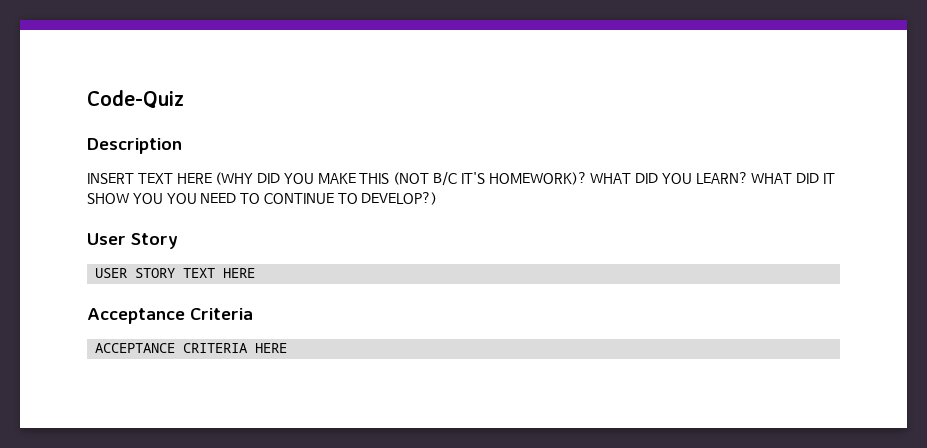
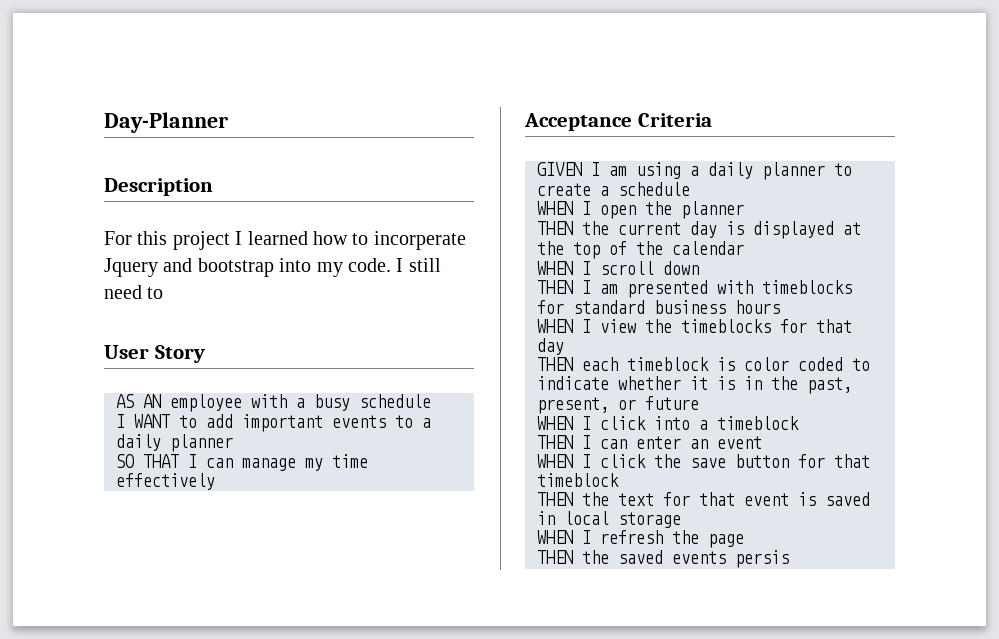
[87,90,184,109] Code-Quiz -> [104,112,228,133] Day-Planner
[87,172,836,186] [87,192,438,205] [87,233,178,249] [95,268,256,278] [87,308,253,324] [95,343,288,353] INSERT TEXT HERE (WHY DID YOU MAKE THIS (NOT B/C IT'S HOMEWORK)? WHAT DID YOU LEARN? WHAT DID IT SHOW YOU YOU NEED TO CONTINUE TO DEVELOP?) // User Story // USER STORY TEXT HERE // Acceptance Criteria // ACCEPTANCE CRITERIA HERE -> [104,231,466,250] [104,258,441,277] [104,285,164,299] [104,345,205,363] [116,394,431,412] [116,414,431,432] [116,434,233,452] [116,454,368,471] [116,473,215,490] [524,113,712,131] [537,162,852,180] [537,182,690,196] [537,201,744,219] [537,221,861,239] [537,241,744,259] [537,261,699,275] [537,280,852,298] [537,300,780,314] [537,319,852,333] [537,338,564,355] [537,357,870,371] [537,376,852,394] [537,396,699,414] [537,416,799,430] [537,435,762,449] [537,454,870,468] [537,473,619,487] [537,492,870,506] [537,511,681,528] [537,530,744,548] [537,550,789,568] For this project I learned how to incorperate Jquery and bootstrap into my code. I still need to // User Story // AS AN employee with a busy schedule // I WANT to add important events to a daily planner // SO THAT I can manage my time effectively // Acceptance Criteria // GIVEN I am using a daily planner to create a schedule // WHEN I open the planner // THEN the current day is displayed at the top of the calendar // WHEN I scroll down // THEN I am presented with timeblocks for standard business hours // WHEN I view the timeblocks for that day // THEN each timeblock is color coded to indicate whether it is in the past, present, or future // WHEN I click into a timeblock // THEN I can enter an event // WHEN I click the save button for that timeblock // THEN the text for that event is saved in local storage // WHEN I refresh the page // THEN the saved events persis

